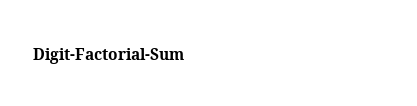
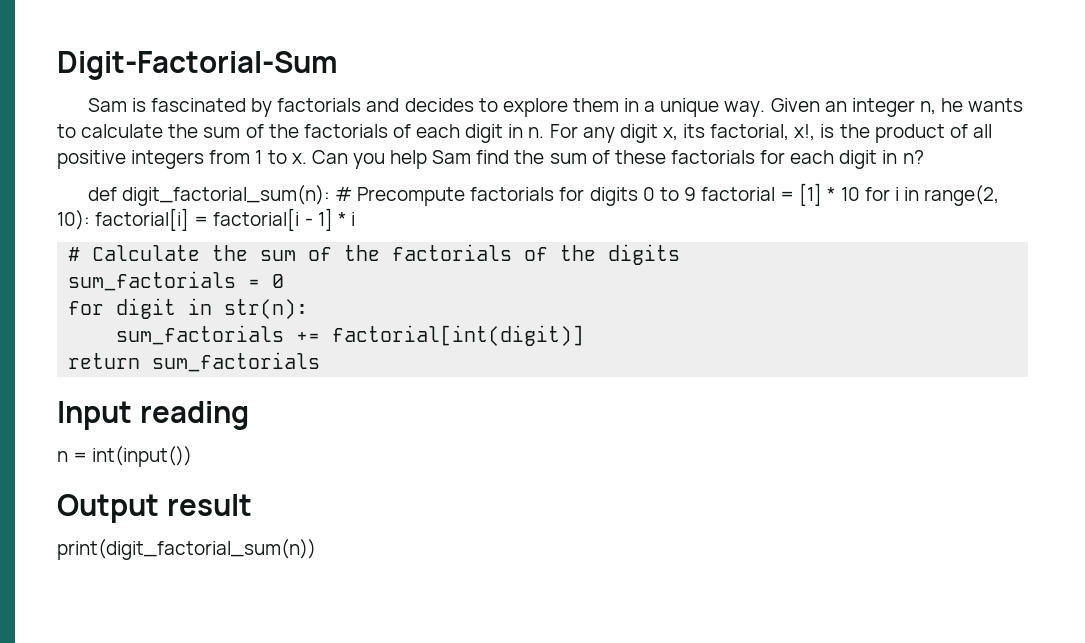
(184, 56) none -> [87,98,1024,117] [57,124,992,143] [57,150,924,169] [87,183,1000,206] [57,208,355,231] [68,244,681,265] [68,271,285,291] [68,298,309,319] [116,325,585,346] [68,352,321,372] [57,401,249,430] [57,446,193,467] [57,494,252,523] [57,539,316,560] // Sam is fascinated by factorials and decides to explore them in a unique way. Given an integer n, he wants to calculate the sum of the factorials of each digit in n. For any digit x, its factorial, x!, is the product of all positive integers from 1 to x. Can you help Sam find the sum of these factorials for each digit in n? // def digit_factorial_sum(n): # Precompute factorials for digits 0 to 9 factorial = [1] * 10 for i in range(2, 10): factorial[i] = factorial[i - 1] * i // # Calculate the sum of the factorials of the digits // sum_factorials = 0 // for digit in str(n): // sum_factorials += factorial[int(digit)] // return sum_factorials // Input reading // n = int(input()) // Output result // print(digit_factorial_sum(n))

